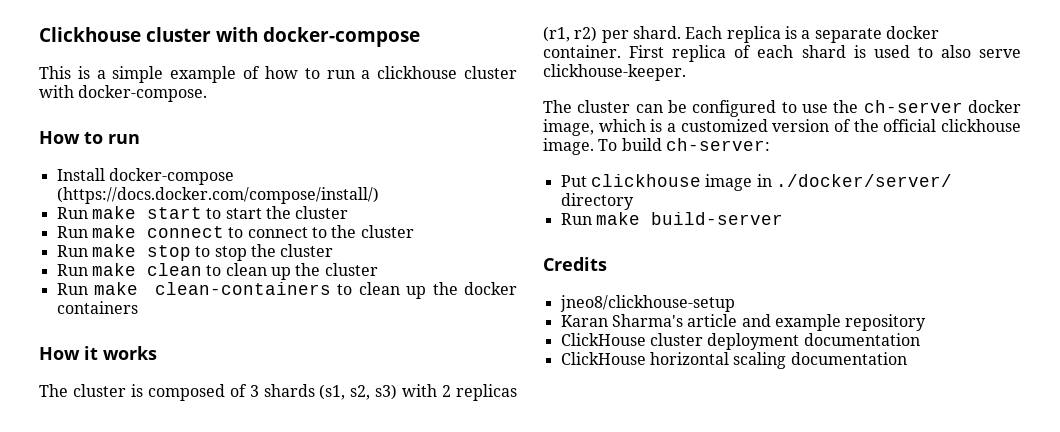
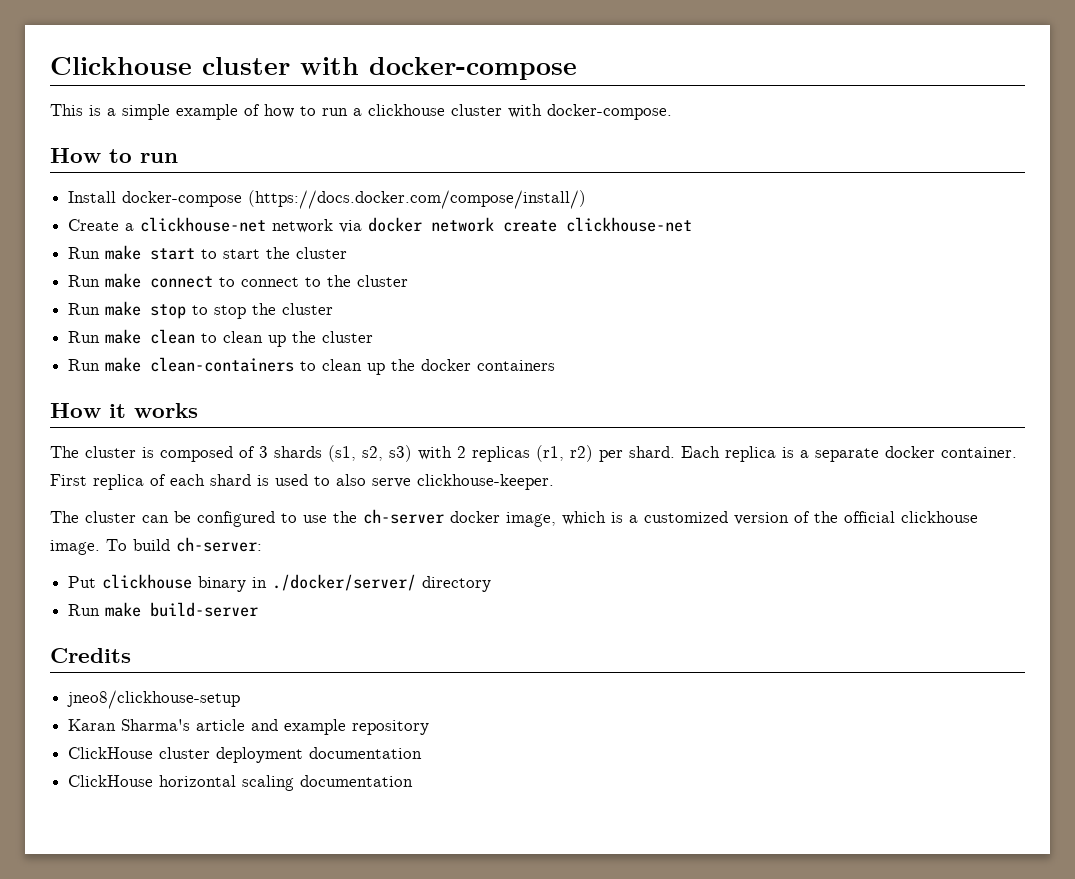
(379, 195) none -> [68,217,693,233] // Create a clickhouse-net network via docker network create clickhouse-net
[705,174,753,191] image -> [198,576,247,592] binary

